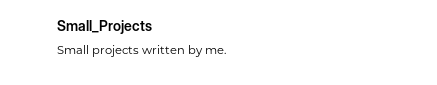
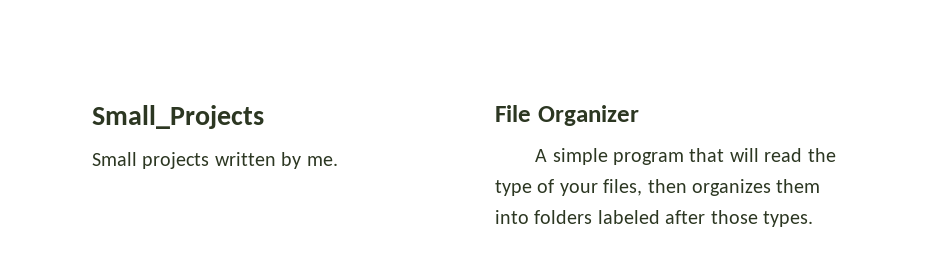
(227, 51) none -> [495,105,639,126] [535,148,836,165] [495,179,821,196] [495,210,813,227] // File Organizer // A simple program that will read the type of your files, then organizes them into folders labeled after those types.

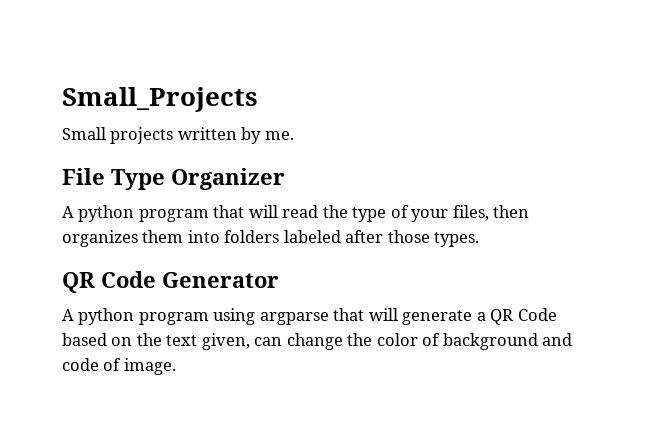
(531, 113) none -> [111,169,165,190] Type
[552,148,608,165] simple -> [78,205,135,222] python
(813, 219) none -> [62,271,279,293] [62,308,557,325] [62,333,573,350] [62,358,176,375] // QR Code Generator // A python program using argparse that will generate a QR Code based on the text given, can change the color of background and code of image.

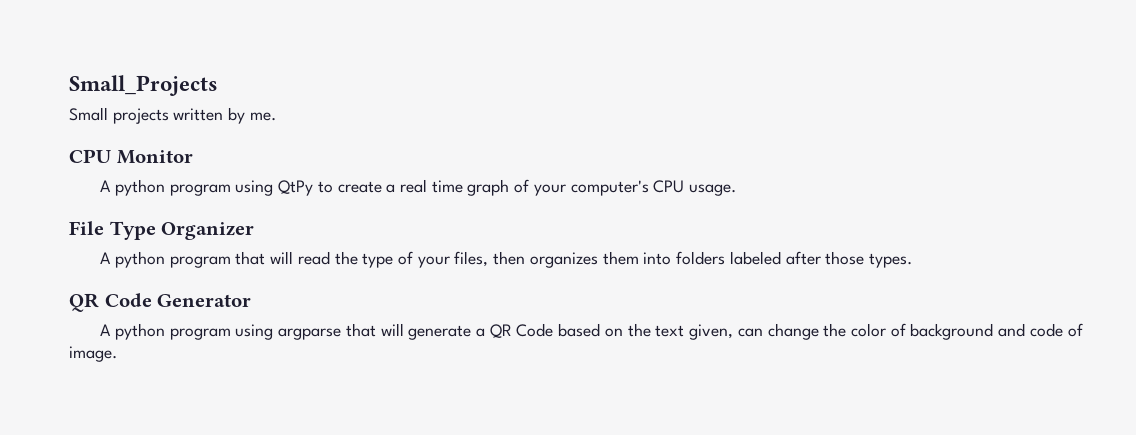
(294, 135) none -> [69,149,193,164] [100,179,737,196] // CPU Monitor // A python program using QtPy to create a real time graph of your computer's CPU usage.

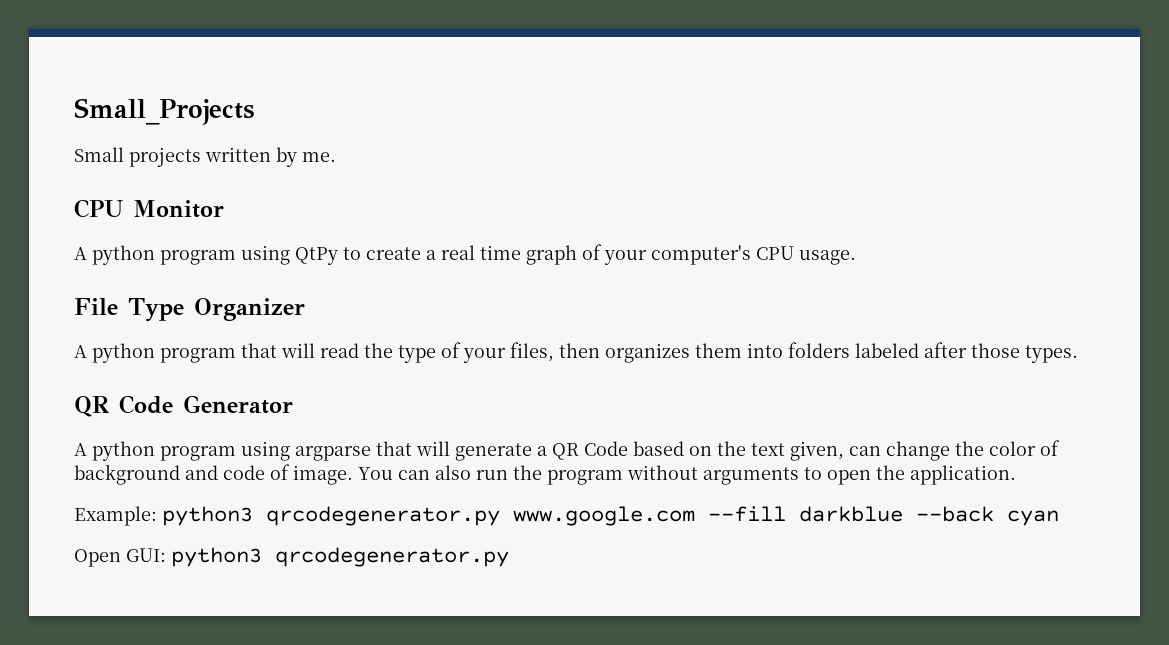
(117, 354) none -> [358,465,1016,485] [74,506,1059,526] [74,547,509,567] You can also run the program without arguments to open the application. // Example: python3 qrcodegenerator.py www.google.com --fill darkblue --back cyan // Open GUI: python3 qrcodegenerator.py

